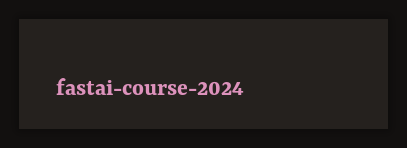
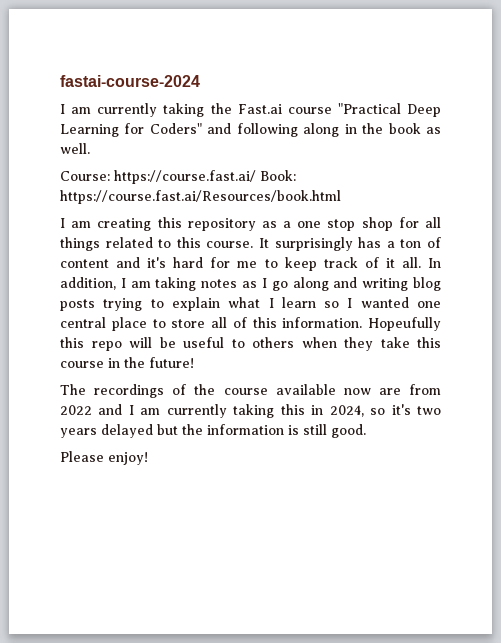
(244, 86) none -> [60,103,441,117] [60,123,442,137] [60,143,90,154] [60,170,296,184] [60,190,341,204] [60,217,442,231] [60,237,442,251] [60,257,441,271] [60,277,441,291] [60,297,442,311] [60,317,441,331] [60,337,441,351] [60,357,194,368] [60,384,441,398] [60,404,441,418] [60,424,366,438] [60,451,148,465] // I am currently taking the Fast.ai course "Practical Deep Learning for Coders" and following along in the book as well. // Course: https://course.fast.ai/ Book: https://course.fast.ai/Resources/book.html // I am creating this repository as a one stop shop for all things related to this course. It surprisingly has a ton of content and it's hard for me to keep track of it all. In addition, I am taking notes as I go along and writing blog posts trying to explain what I learn so I wanted one central place to store all of this information. Hopeufully this repo will be useful to others when they take this course in the future! // The recordings of the course available now are from 2022 and I am currently taking this in 2024, so it's two years delayed but the information is still good. // Please enjoy!

